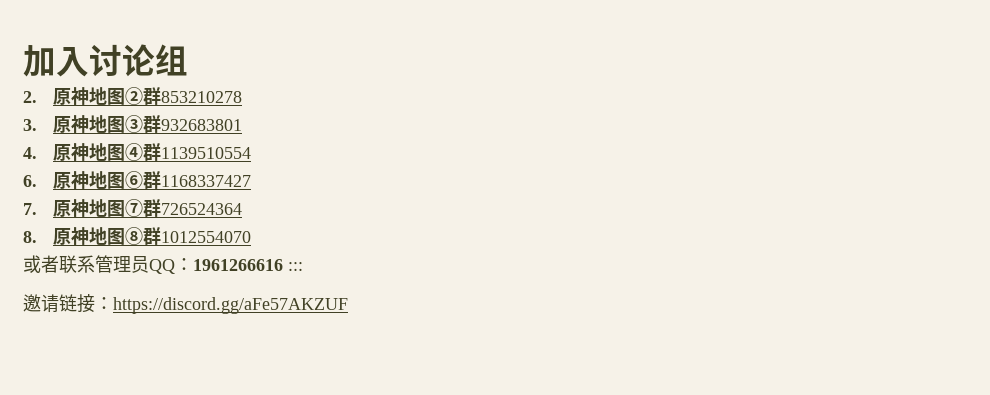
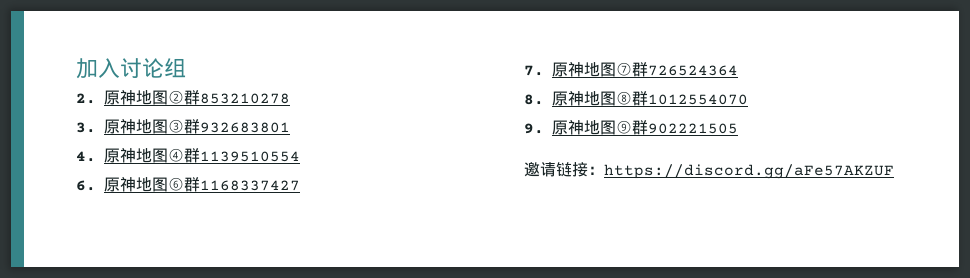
[23,255,303,274] 或者联系管理员QQ：1961266616 ::: -> [524,119,738,135] 9.原神地图⑨群902221505

